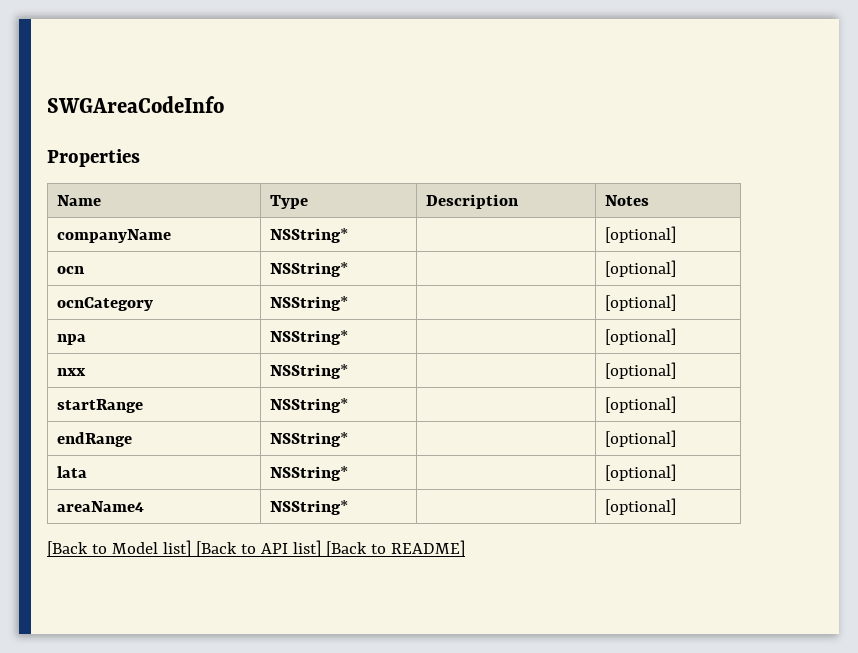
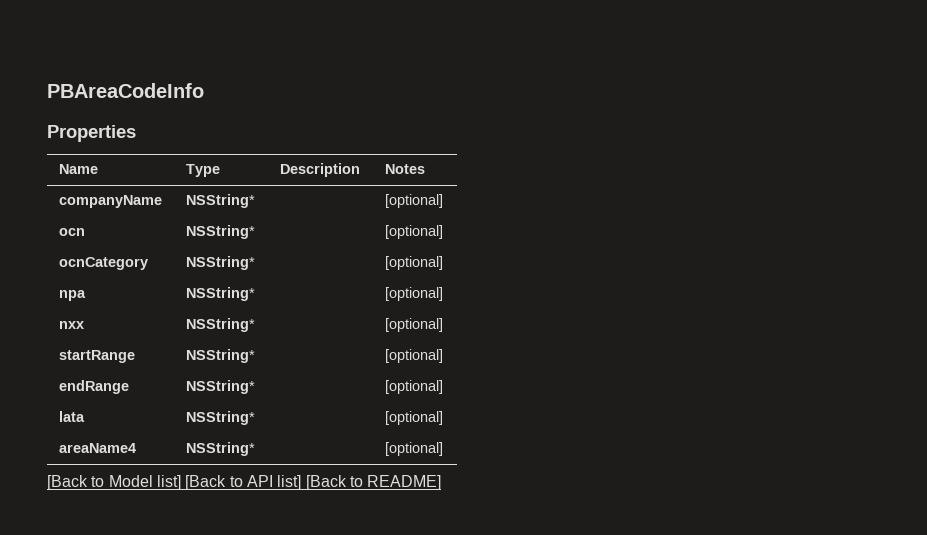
[47,96,224,113] SWGAreaCodeInfo -> [47,83,204,98] PBAreaCodeInfo

